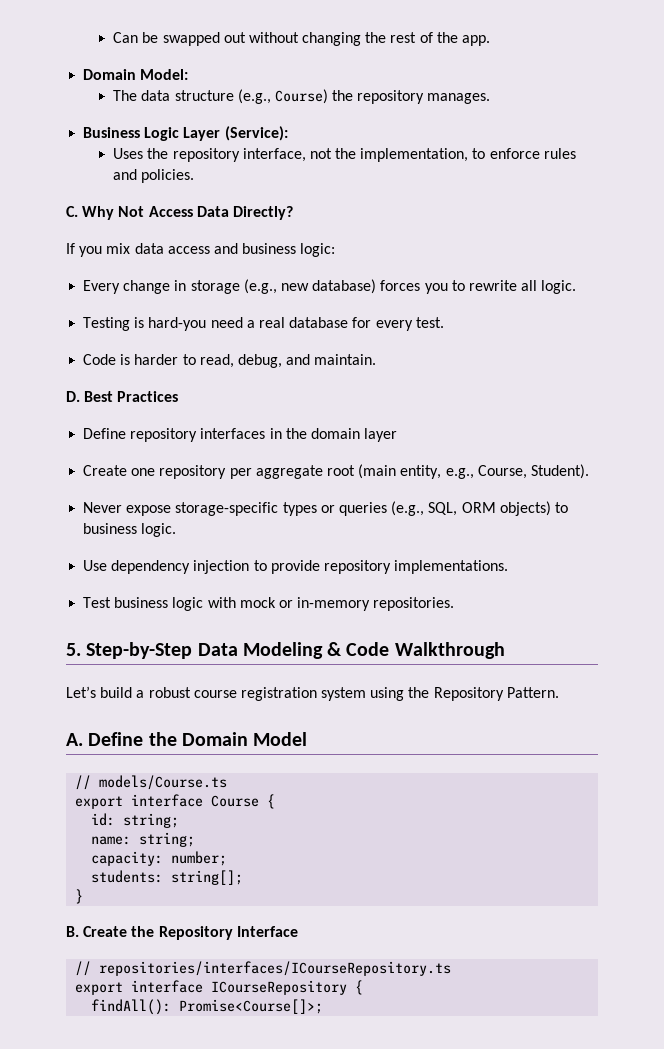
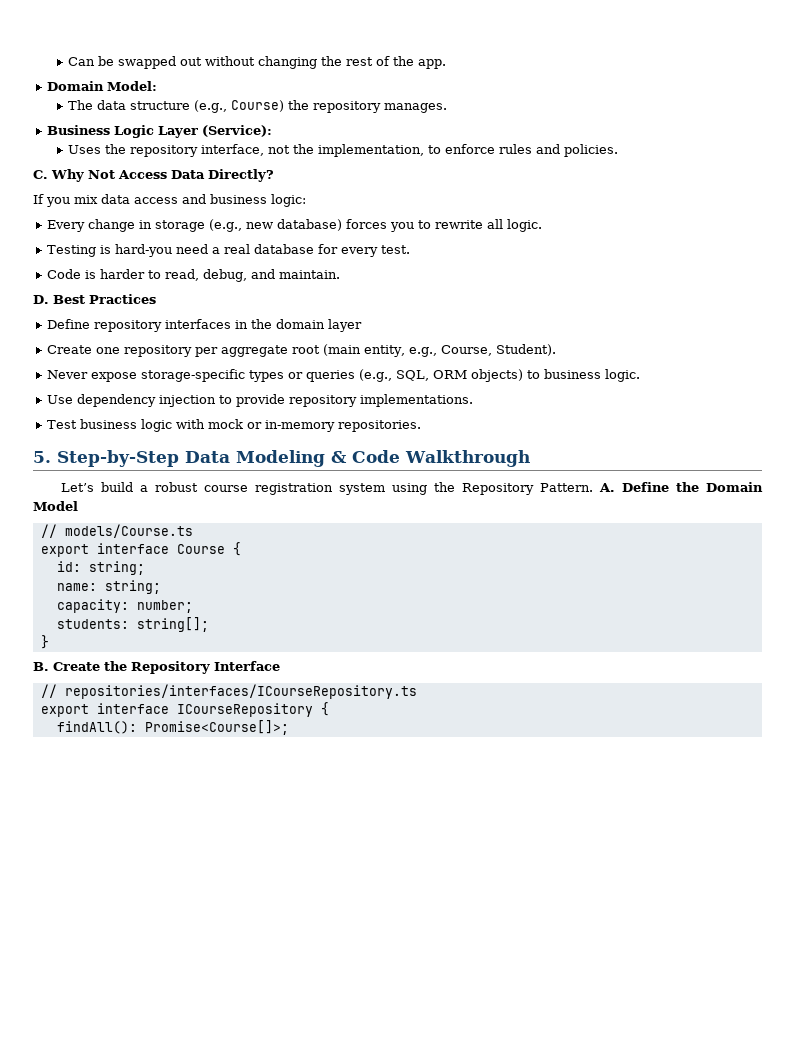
(559, 692) // -> (593, 487) none

